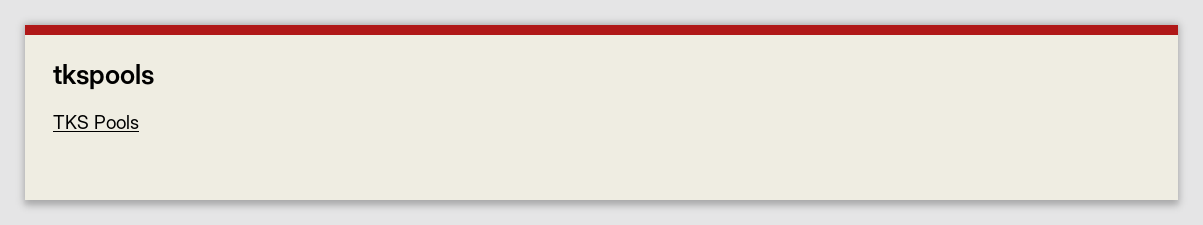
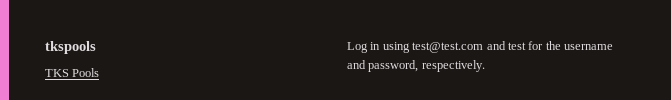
(140, 122) none -> [347,41,613,53] [347,60,485,72] // Log in using test@test.com and test for the username and password, respectively.

